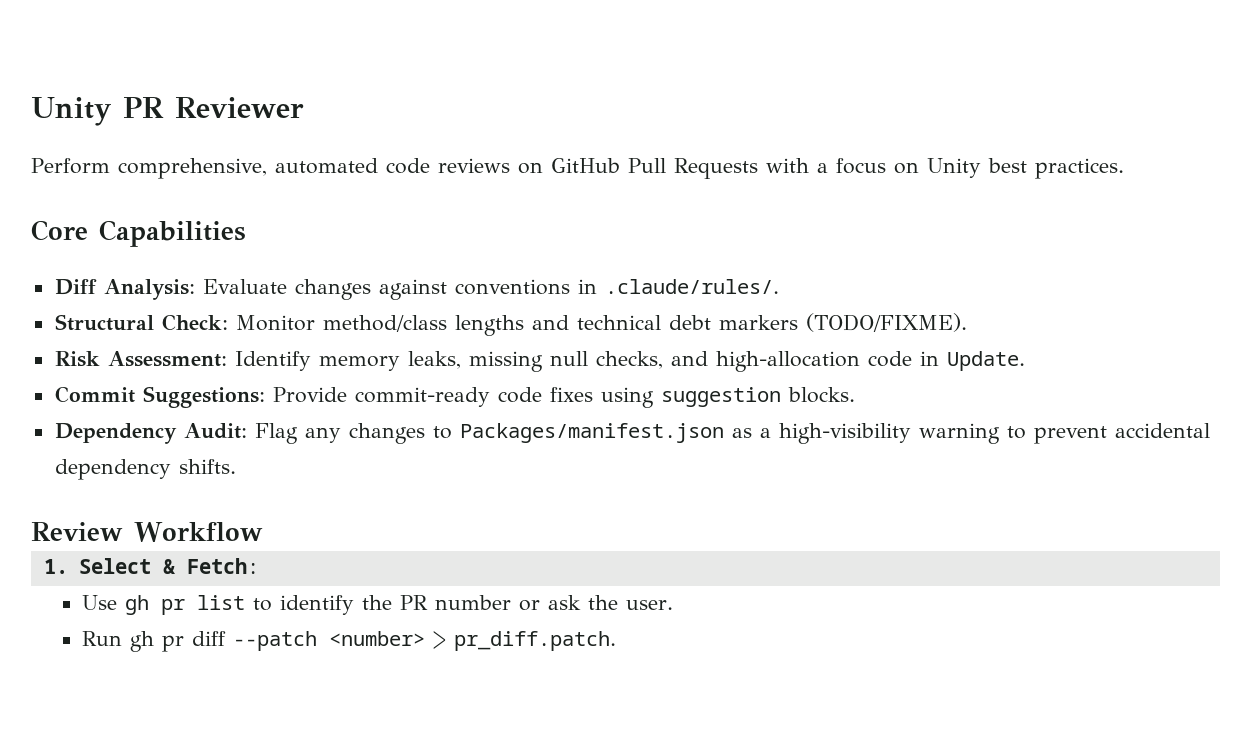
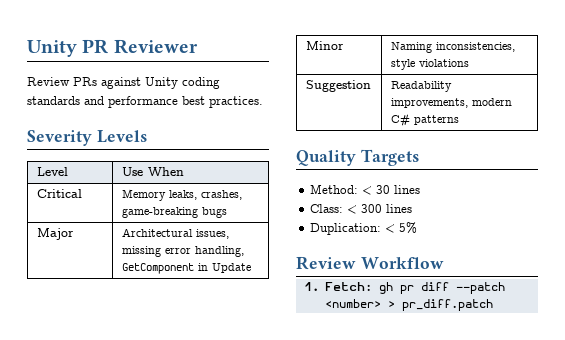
[31,158,1124,179] [31,220,246,247] [54,279,779,300] [54,313,967,336] [54,351,1025,372] [54,386,855,408] [54,423,1210,444] [54,459,236,480] Perform comprehensive, automated code reviews on GitHub Pull Requests with a focus on Unity best practices. // Core Capabilities // Diff Analysis: Evaluate changes against conventions in .claude/rules/. // Structural Check: Monitor method/class lengths and technical debt markers (TODO/FIXME). // Risk Assessment: Identify memory leaks, missing null checks, and high-allocation code in Update. // Commit Suggestions: Provide commit-ready code fixes using suggestion blocks. // Dependency Audit: Flag any changes to Packages/manifest.json as a high-visibility warning to prevent accidental dependency shifts. -> [27,77,220,89] [27,96,263,108] [27,130,147,146] [36,167,68,176] [121,167,184,177] [36,189,82,198] [121,189,242,201] [121,207,227,218] [36,228,74,240] [121,228,229,239] [121,246,244,257] [121,263,251,274] [305,41,344,50] [390,42,515,53] [390,59,469,70] [305,80,371,92] [390,81,452,92] [390,98,512,108] [390,113,459,127] [296,149,419,166] [310,184,421,195] [310,204,413,214] [310,222,418,235] Review PRs against Unity coding standards and performance best practices. // Severity Levels // Level | Use When // Critical | Memory leaks, crashes, game-breaking bugs // Major | Architectural issues, missing error handling, GetComponent in Update // Minor | Naming inconsistencies, style violations // Suggestion | Readability improvements, modern C# patterns // Quality Targets // Method: < 30 lines // Class: < 300 lines // Duplication: < 5%
[78,558,175,574] Select & -> (319, 286) none
[81,595,673,615] [81,631,122,646] // Use gh pr list to identify the PR number or ask the user. // Run -> (373, 286) none
[453,631,616,651] pr_diff.patch. -> [402,299,494,311] pr_diff.patch

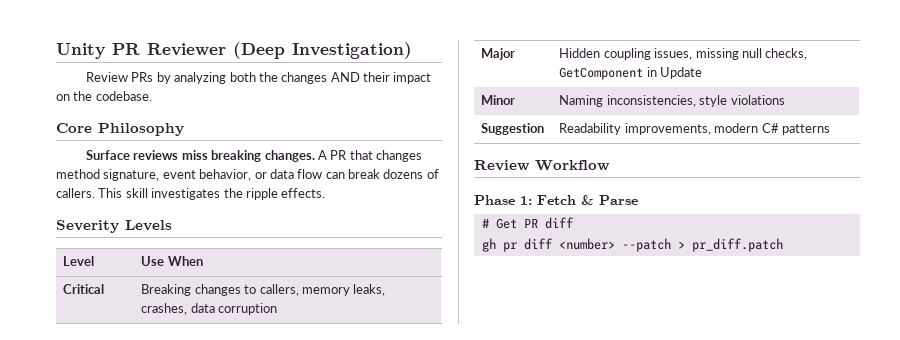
(198, 46) none -> [233,42,412,59] (Deep Investigation)
[101,77,220,89] [27,96,263,108] against Unity coding standards and performance best practices. -> [156,72,432,84] [56,91,152,101] [56,123,184,136] [86,150,423,162] [56,169,439,181] [56,188,326,200] by analyzing both the changes AND their impact on the codebase. // Core Philosophy // Surface reviews miss breaking changes. A PR that changes method signature, event behavior, or data flow can break dozens of callers. This skill investigates the ripple effects.
[121,189,242,201] [121,207,227,218] [36,228,74,240] [121,228,229,239] [121,246,244,257] Memory leaks, crashes, game-breaking bugs // Major | Architectural issues, missing error handling, -> [141,284,386,296] [141,303,278,315] [481,48,516,60] [559,48,808,60] Breaking changes to callers, memory leaks, crashes, data corruption // Major | Hidden coupling issues, missing null checks,
[296,149,419,166] [310,184,421,195] [310,204,413,214] [310,222,418,235] [296,256,444,270] [303,282,373,291] Quality Targets // Method: < 30 lines // Class: < 300 lines // Duplication: < 5% // Review Workflow // 1. Fetch: -> [474,160,610,171] [474,195,638,205] [481,217,574,229] Review Workflow // Phase 1: Fetch & Parse // # Get PR diff //
[456,282,506,294] [325,299,382,308] --patch <number> -> [558,238,671,252] <number> --patch

